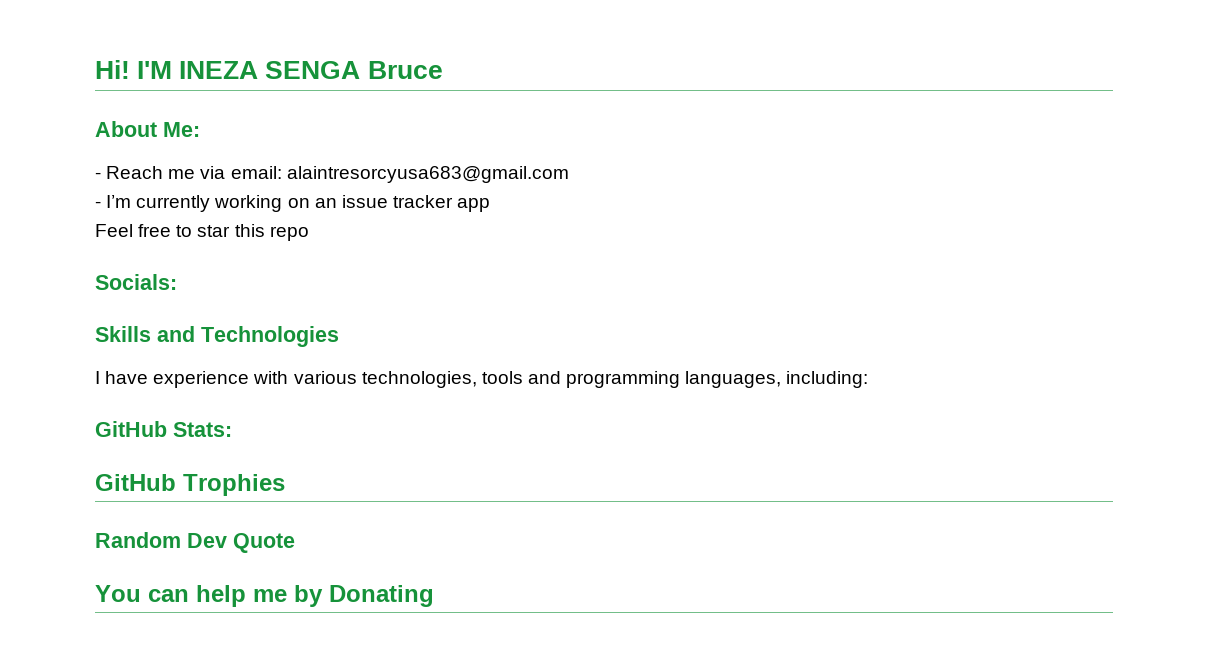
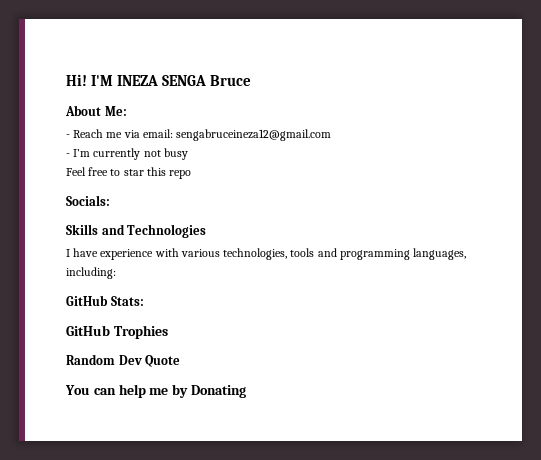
[286,166,569,183] alaintresorcyusa683@gmail.com -> [176,129,332,141] sengabruceineza12@gmail.com
[214,195,491,212] working on an issue tracker app -> [143,148,188,160] not busy

